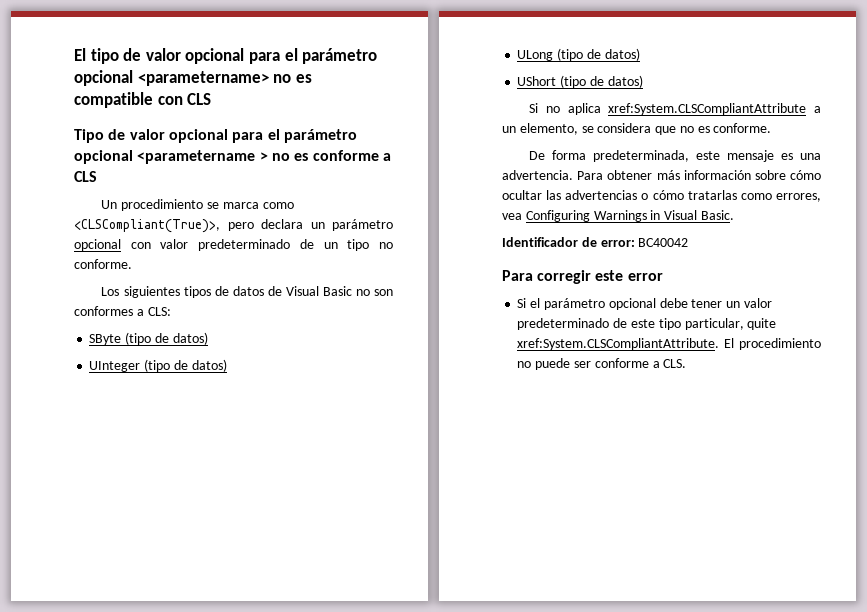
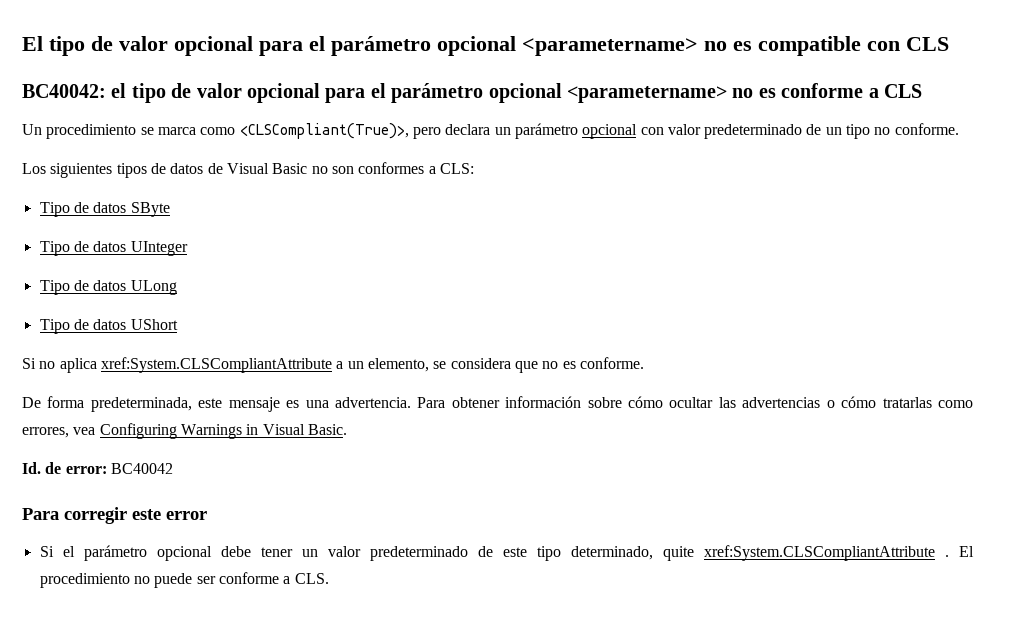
[74,129,357,143] [74,150,268,164] Tipo de valor opcional para el parámetro opcional <parametername > -> [22,83,727,103] BC40042: el tipo de valor opcional para el parámetro opcional <parametername>
[89,332,208,345] [89,359,227,372] [517,48,640,61] [517,75,643,88] SByte (tipo de datos) // UInteger (tipo de datos) // ULong (tipo de datos) // UShort (tipo de datos) -> [39,202,170,217] [39,241,188,256] [39,280,177,295] [39,319,178,334] Tipo de datos SByte // Tipo de datos UInteger // Tipo de datos ULong // Tipo de datos UShort
[656,170,680,180] más -> (500, 402) none
[502,237,578,247] Identificador -> [22,462,41,474] Id.
[684,318,777,330] [517,338,720,350] particular, quite xref:System.CLSCompliantAttribute. -> [570,545,949,561] determinado, quite xref:System.CLSCompliantAttribute .

